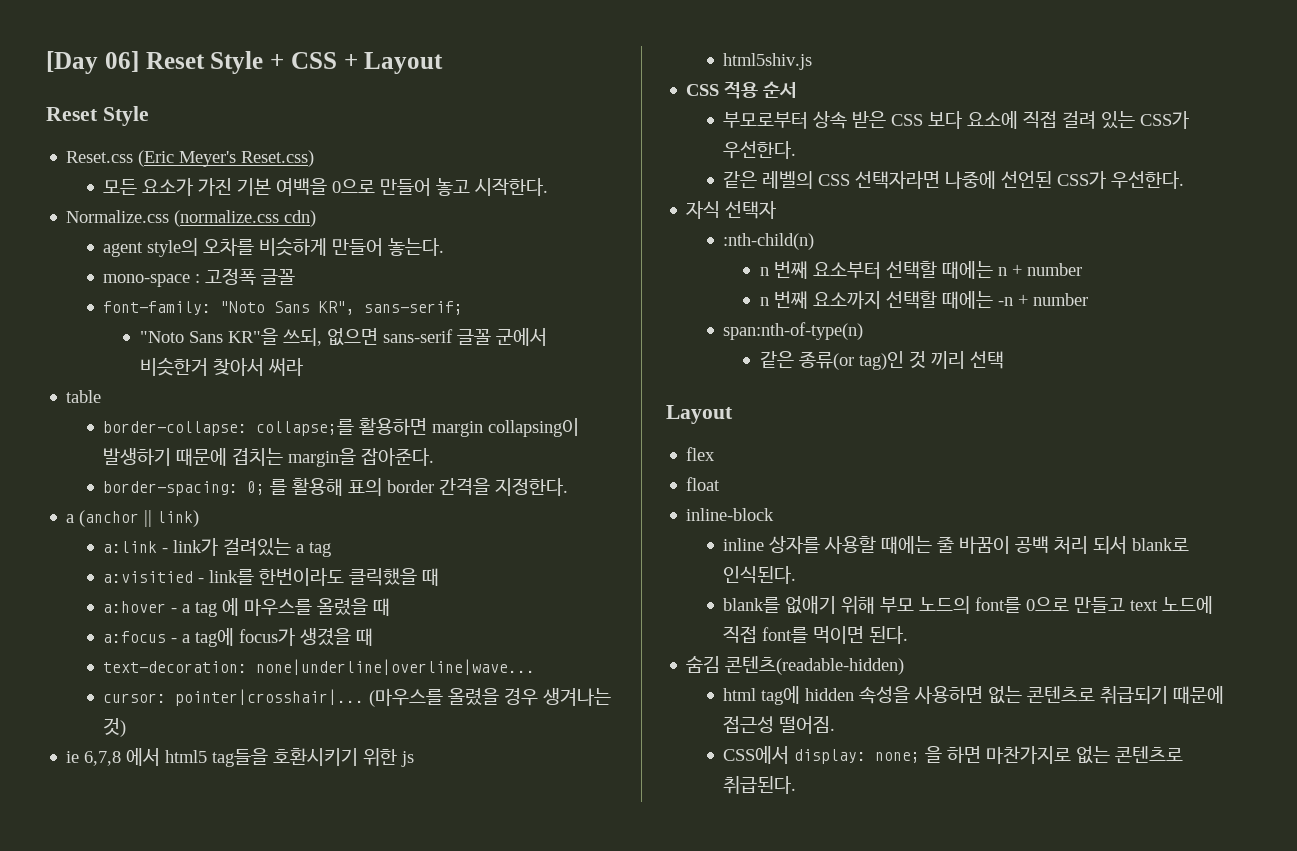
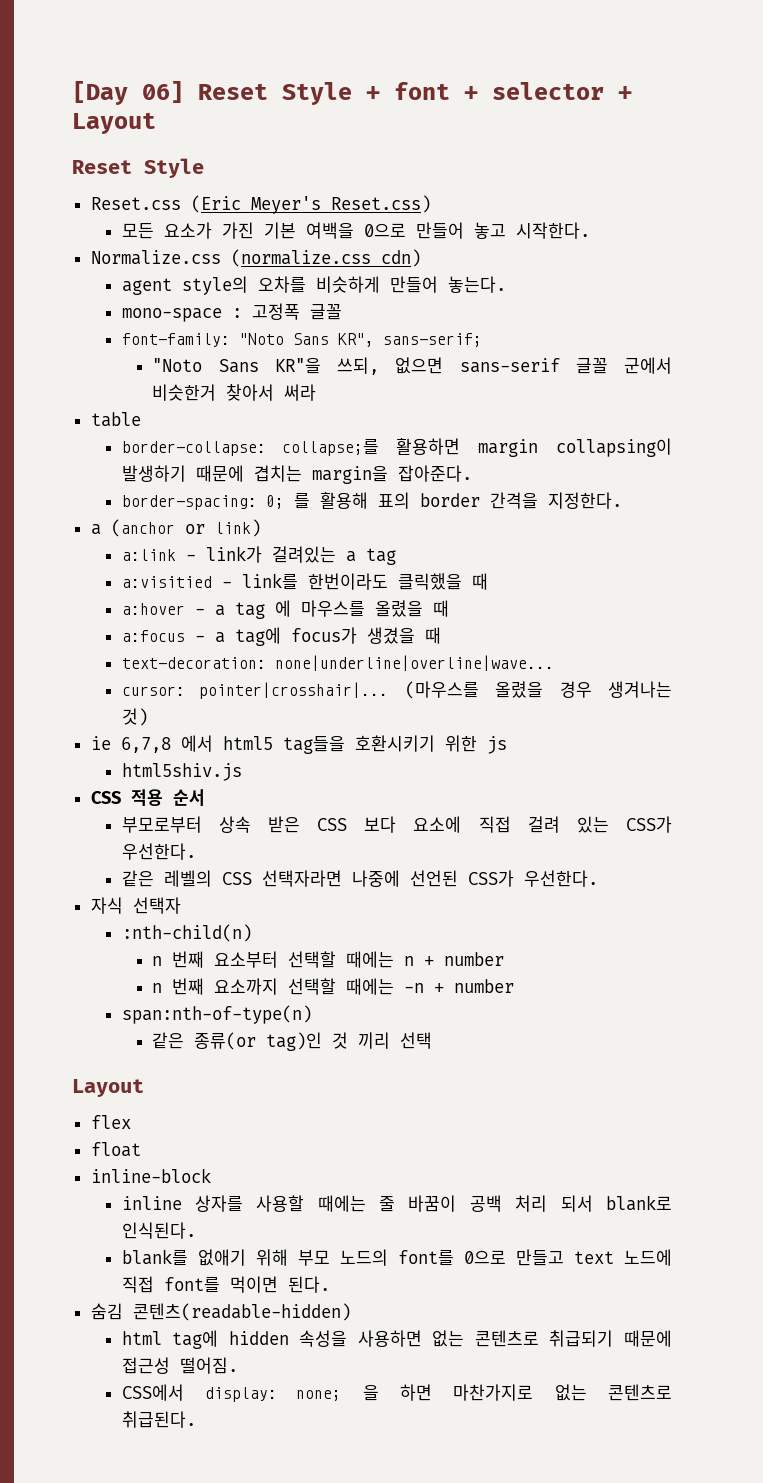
[290,52,337,69] CSS -> [394,82,604,100] font + selector
[144,510,153,527] || -> [184,524,205,534] or

